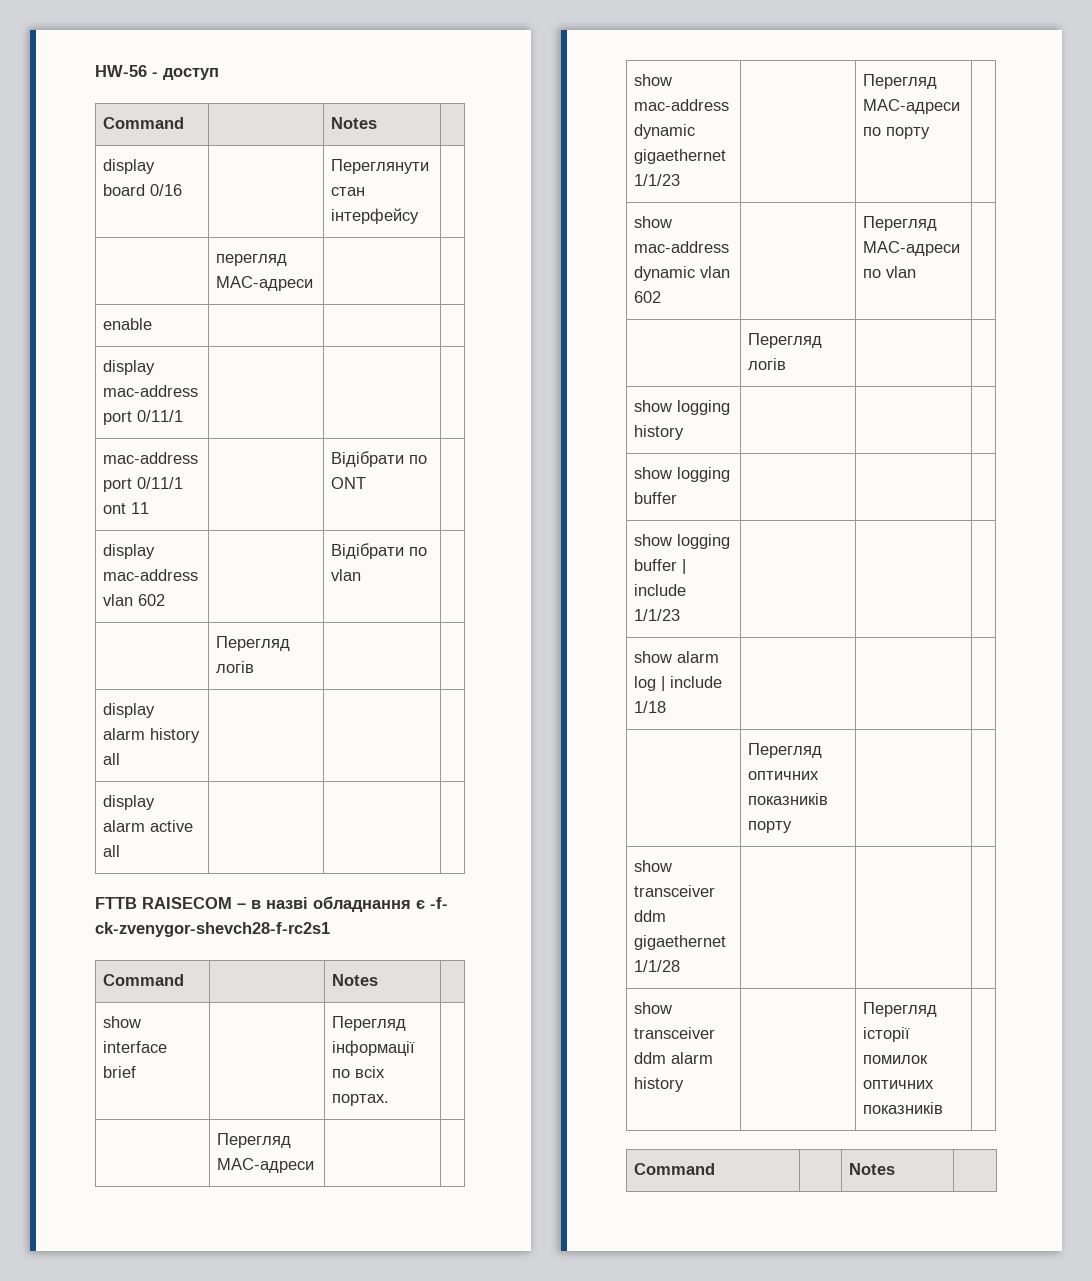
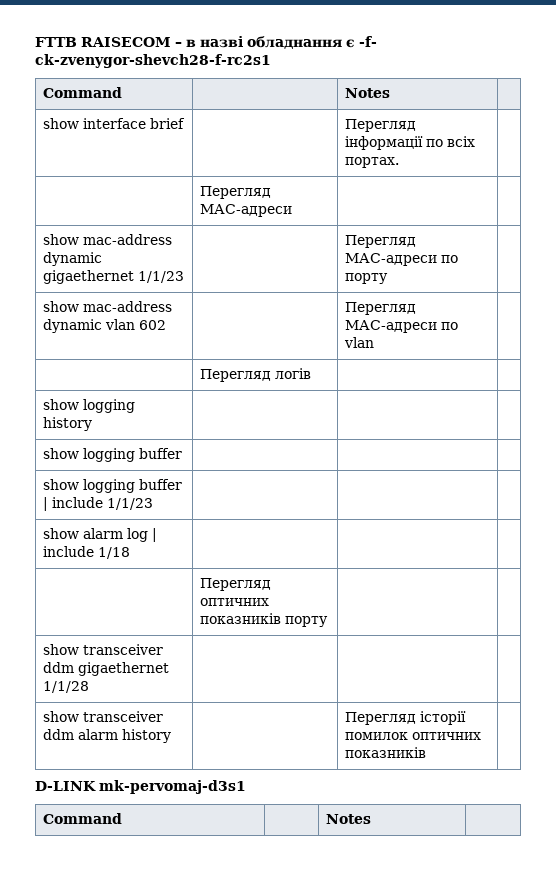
[95,65,219,80] [103,117,185,129] [331,117,378,129] [103,159,156,174] [103,184,183,196] [331,159,430,174] [331,187,366,196] [331,208,420,224] [216,254,288,266] [216,276,314,291] [103,318,153,330] [103,360,156,375] [103,385,199,397] [103,410,184,425] [103,452,199,464] [103,477,184,492] [103,502,150,514] [331,451,428,467] [331,477,367,489] [103,544,156,559] [103,569,199,581] [103,594,166,606] [331,543,428,559] [331,569,362,581] [216,636,291,651] [216,661,255,673] [103,703,156,718] [103,728,201,743] [103,753,121,765] [103,795,156,810] [103,820,194,832] [103,845,121,857] HW-56 - доступ // Command | | Notes | // display board 0/16 | | Переглянути стан інтерфейсу | // | перегляд МАС-адреси | | // enable | | | // display mac-address port 0/11/1 | | | // mac-address port 0/11/1 ont 11 | | Відібрати по ONT | // display mac-address vlan 602 | | Відібрати по vlan | // | Перегляд логів | | // display alarm history all | | | // display alarm active all | | | // -> (35, 42) none
(944, 1108) none -> [35,780,246,794] // D-LINK mk-pervomaj-d3s1

